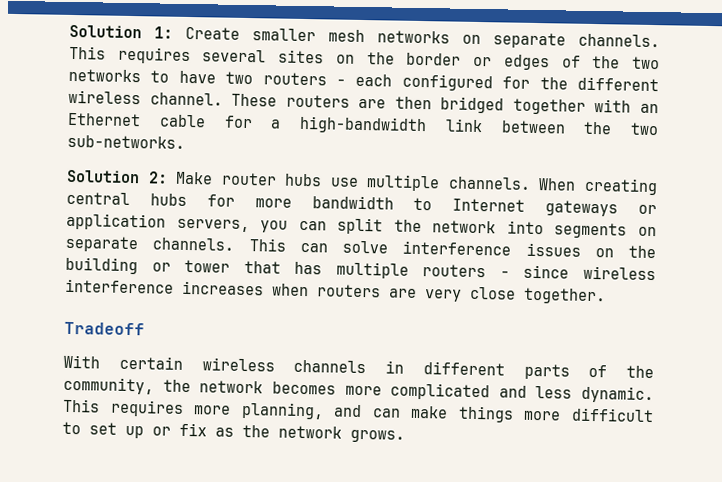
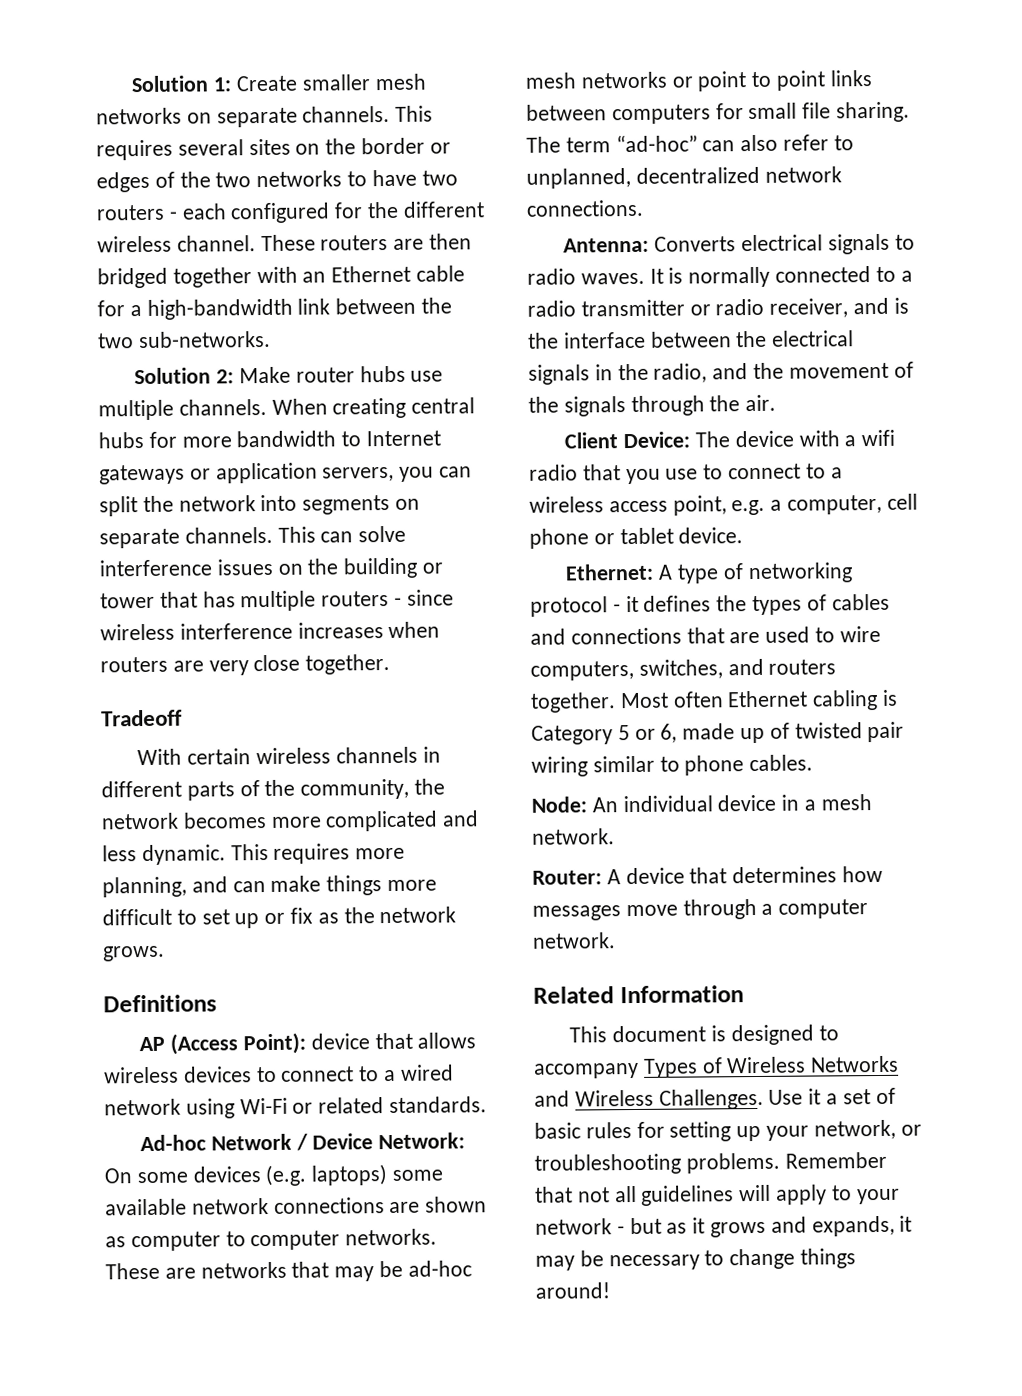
(405, 436) none -> [103,994,217,1013] [139,1032,477,1055] [104,1064,454,1084] [104,1096,488,1119] [140,1132,465,1152] [104,1164,444,1187] [105,1196,488,1216] [105,1228,438,1252] [105,1260,472,1282] [525,70,872,92] [526,101,911,125] [526,134,854,153] [526,166,842,189] [526,199,644,217] [563,233,915,255] [527,266,913,288] [527,297,909,318] [528,330,855,349] [528,361,914,385] [528,394,777,417] [564,429,896,449] [529,463,843,485] [529,493,918,516] [529,527,744,549] [565,562,853,584] [530,593,890,617] [530,625,881,645] [530,658,837,681] [530,689,899,713] [531,721,905,745] [531,754,814,777] [531,794,872,813] [532,828,615,845] [532,865,884,885] [532,898,869,921] [532,932,616,949] [533,985,744,1004] [569,1024,839,1046] [534,1055,900,1079] [534,1087,896,1110] [534,1119,922,1142] [534,1151,887,1175] [535,1184,900,1206] [535,1215,913,1238] [535,1248,857,1271] [535,1282,610,1299] // Definitions // AP (Access Point): device that allows wireless devices to connect to a wired network using Wi-Fi or related standards. // Ad-hoc Network / Device Network: On some devices (e.g. laptops) some available network connections are shown as computer to computer networks. These are networks that may be ad-hoc mesh networks or point to point links between computers for small file sharing. The term “ad-hoc” can also refer to unplanned, decentralized network connections. // Antenna: Converts electrical signals to radio waves. It is normally connected to a radio transmitter or radio receiver, and is the interface between the electrical signals in the radio, and the movement of the signals through the air. // Client Device: The device with a wifi radio that you use to connect to a wireless access point, e.g. a computer, cell phone or tablet device. // Ethernet: A type of networking protocol - it defines the types of cables and connections that are used to wire computers, switches, and routers together. Most often Ethernet cabling is Category 5 or 6, made up of twisted pair wiring similar to phone cables. // Node: An individual device in a mesh network. // Router: A device that determines how messages move through a computer network. // Related Information // This document is designed to accompany Types of Wireless Networks and Wireless Challenges. Use it a set of basic rules for setting up your network, or troubleshooting problems. Remember that not all guidelines will apply to your network - but as it grows and expands, it may be necessary to change things around!

